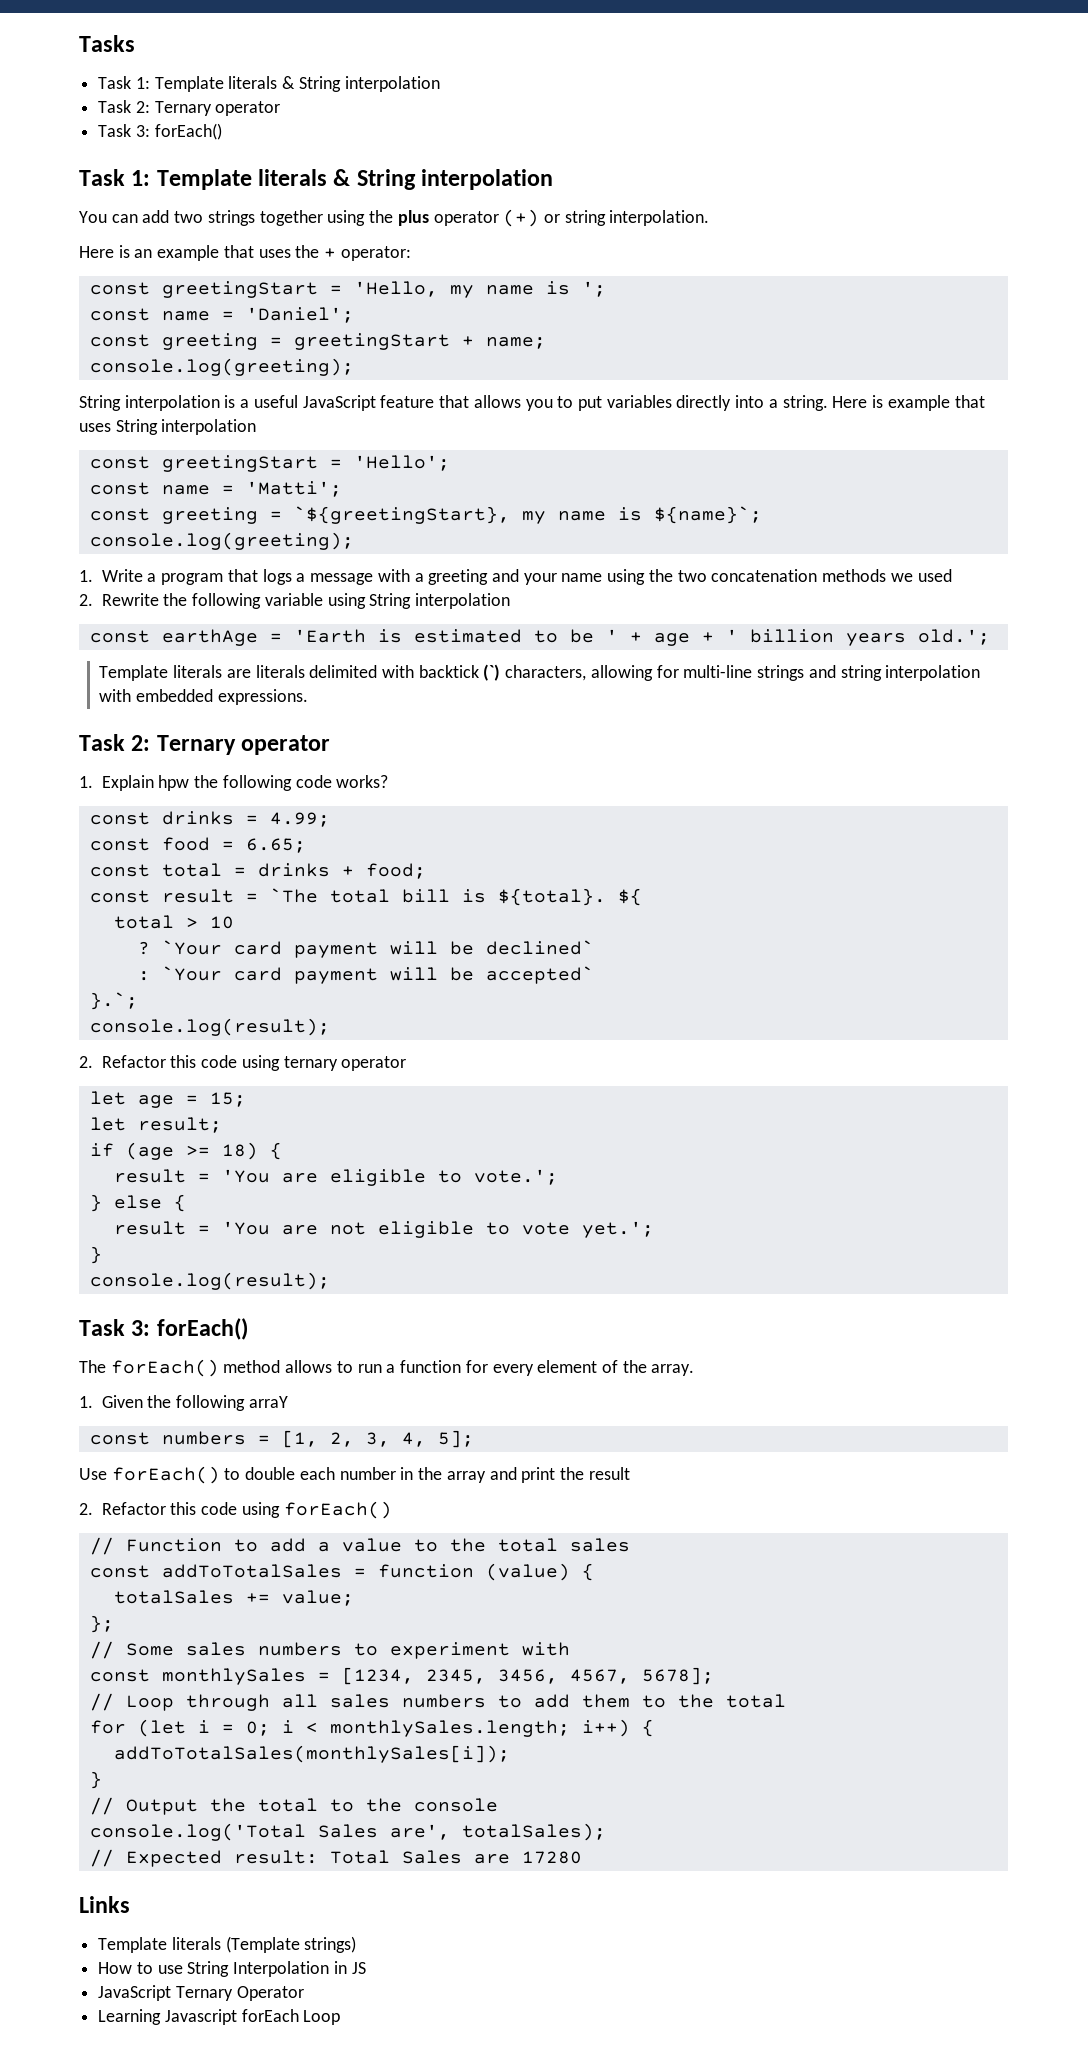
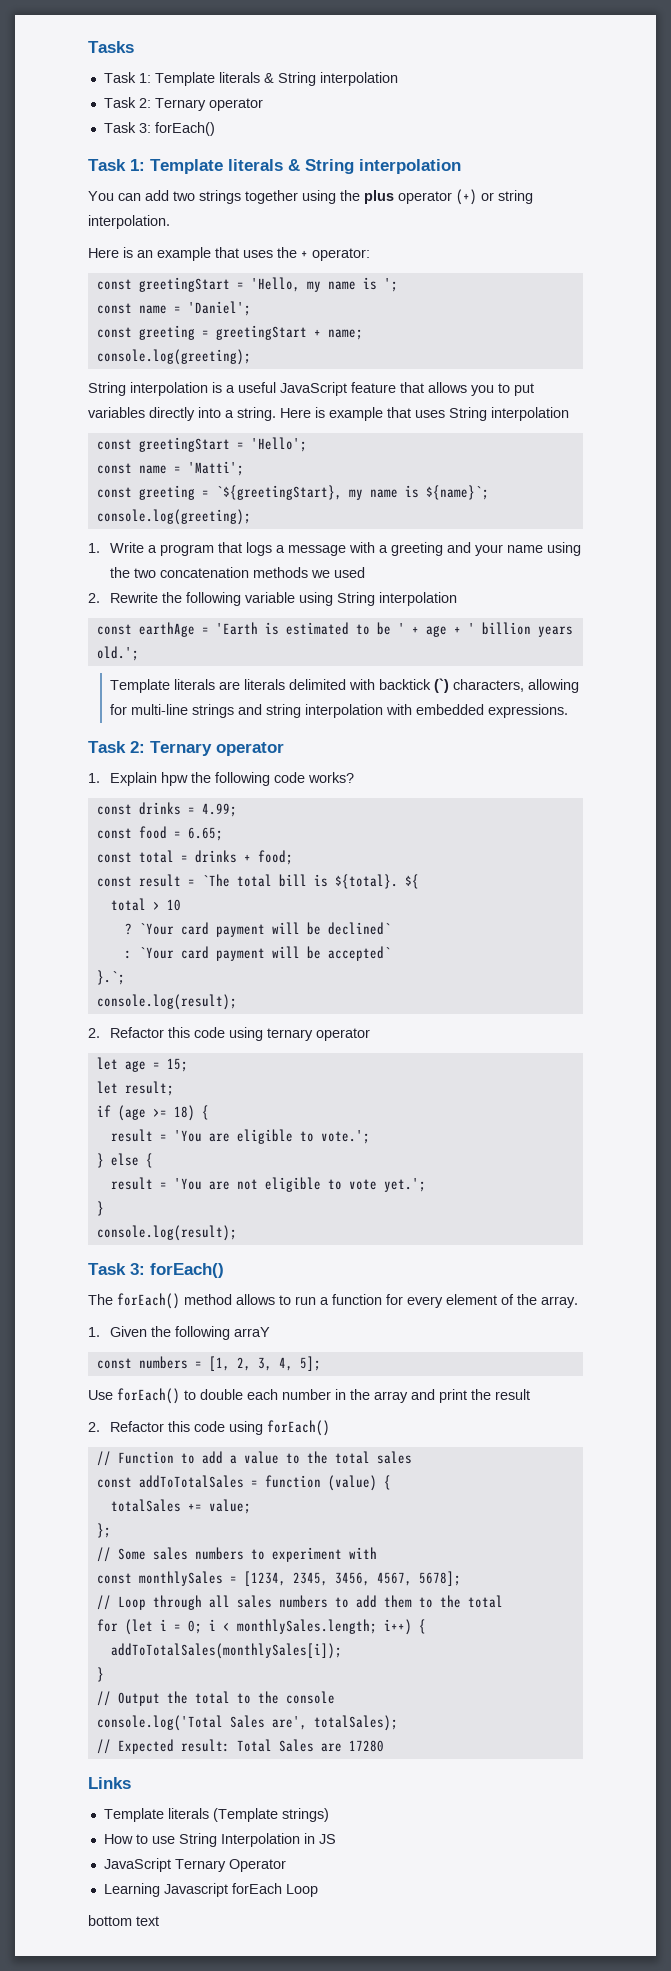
(341, 2017) none -> [88,1915,159,1926] // bottom text

